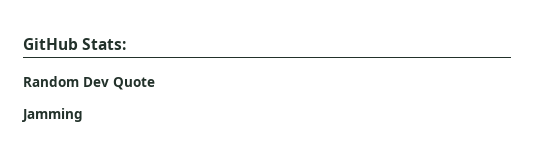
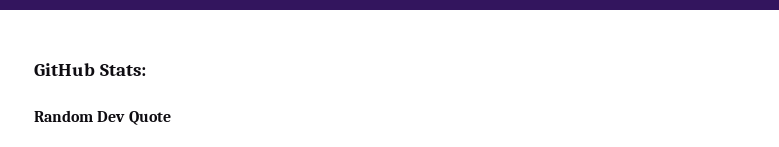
[22,108,83,122] // Jamming -> (171, 118) none

